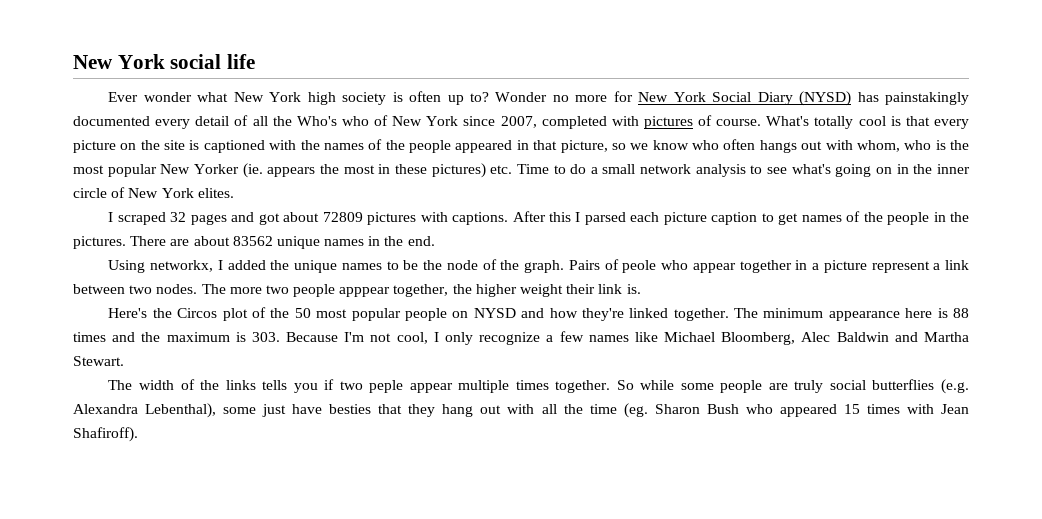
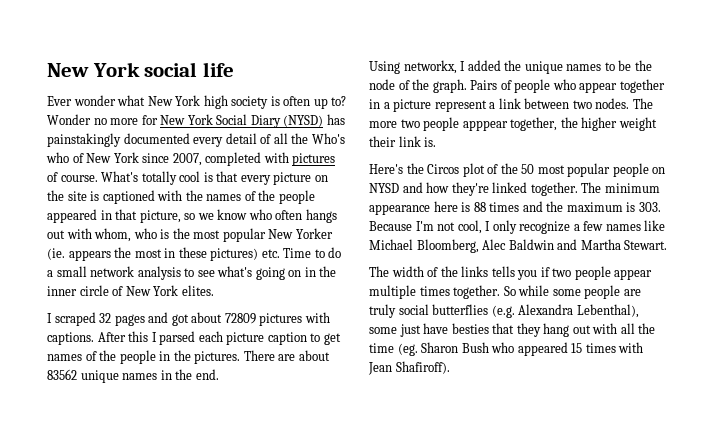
[622,260,657,273] peole -> [514,79,551,93] people
[369,380,404,393] peple -> [574,266,611,280] people

